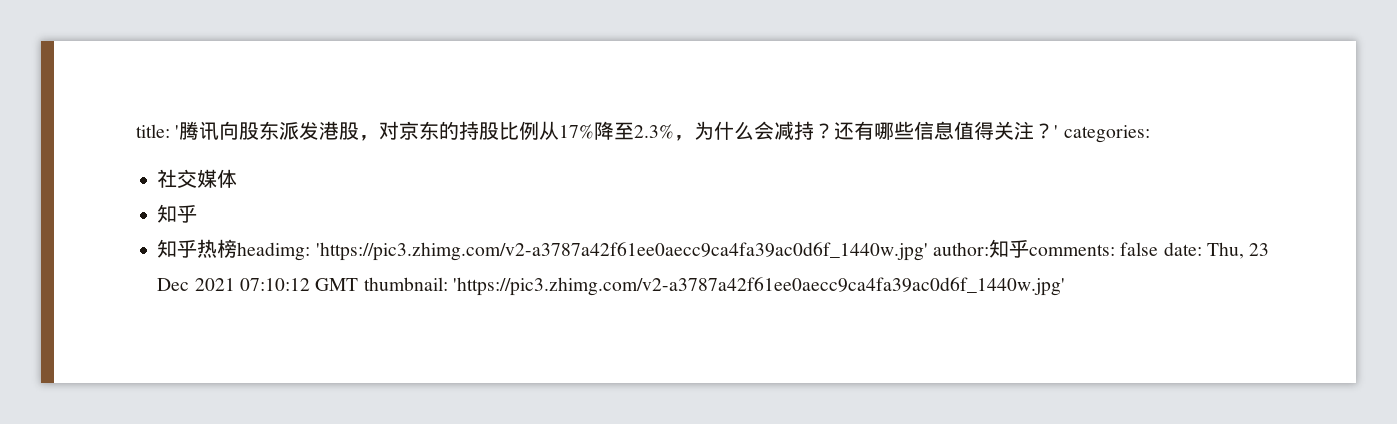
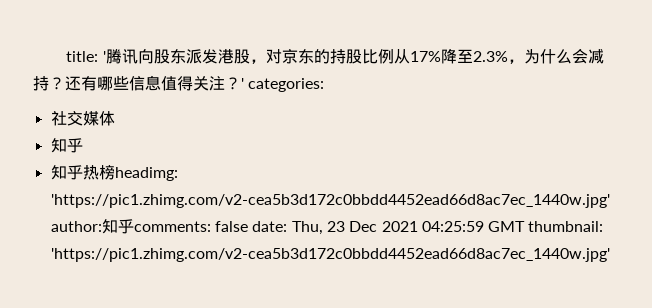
[315,242,928,261] 'https://pic3.zhimg.com/v2-a3787a42f61ee0aecc9ca4fa39ac0d6f_1440w.jpg' -> [50,194,610,208] 'https://pic1.zhimg.com/v2-cea5b3d172c0bbdd4452ead66d8ac7ec_1440w.jpg'
[239,278,310,291] 07:10:12 -> [421,221,484,232] 04:25:59
[452,277,1065,296] 'https://pic3.zhimg.com/v2-a3787a42f61ee0aecc9ca4fa39ac0d6f_1440w.jpg' -> [50,248,610,262] 'https://pic1.zhimg.com/v2-cea5b3d172c0bbdd4452ead66d8ac7ec_1440w.jpg'

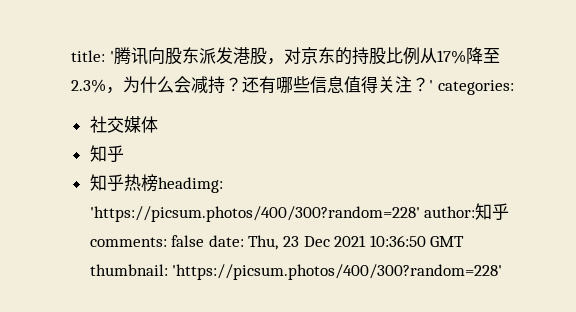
[50,194,610,208] 'https://pic1.zhimg.com/v2-cea5b3d172c0bbdd4452ead66d8ac7ec_1440w.jpg' -> [89,206,420,222] 'https://picsum.photos/400/300?random=228'
[421,221,484,232] 04:25:59 -> [369,235,426,247] 10:36:50
[50,248,610,262] 'https://pic1.zhimg.com/v2-cea5b3d172c0bbdd4452ead66d8ac7ec_1440w.jpg' -> [172,264,503,280] 'https://picsum.photos/400/300?random=228'

